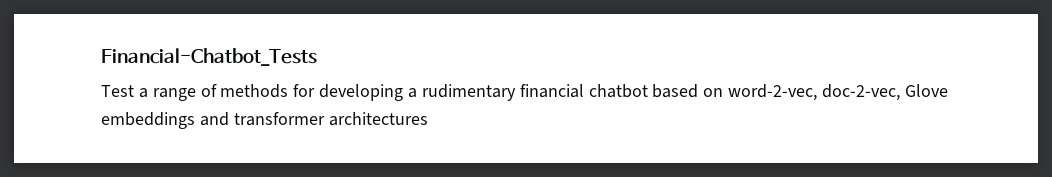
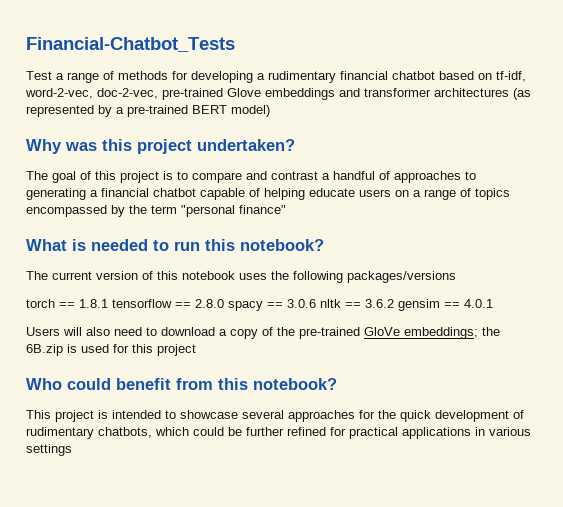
(724, 92) none -> [496,71,526,82] tf-idf,
(901, 92) none -> [162,88,223,100] pre-trained
(428, 119) none -> [513,88,531,100] [26,105,270,117] [26,139,295,154] [26,171,476,183] [26,188,510,200] [26,205,286,217] [26,239,324,251] [26,271,456,283] [26,299,493,311] [26,327,500,339] [26,344,196,356] [26,378,337,390] [26,410,524,422] [26,427,531,439] [26,444,72,456] (as represented by a pre-trained BERT model) // Why was this project undertaken? // The goal of this project is to compare and contrast a handful of approaches to generating a financial chatbot capable of helping educate users on a range of topics encompassed by the term "personal finance" // What is needed to run this notebook? // The current version of this notebook uses the following packages/versions // torch == 1.8.1 tensorflow == 2.8.0 spacy == 3.0.6 nltk == 3.6.2 gensim == 4.0.1 // Users will also need to download a copy of the pre-trained GloVe embeddings; the 6B.zip is used for this project // Who could benefit from this notebook? // This project is intended to showcase several approaches for the quick development of rudimentary chatbots, which could be further refined for practical applications in various settings

